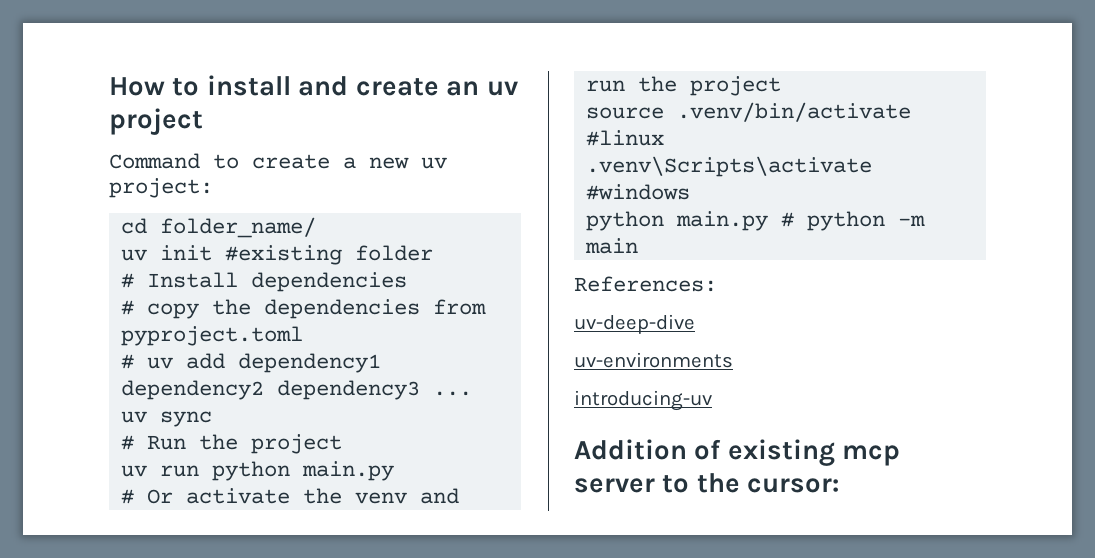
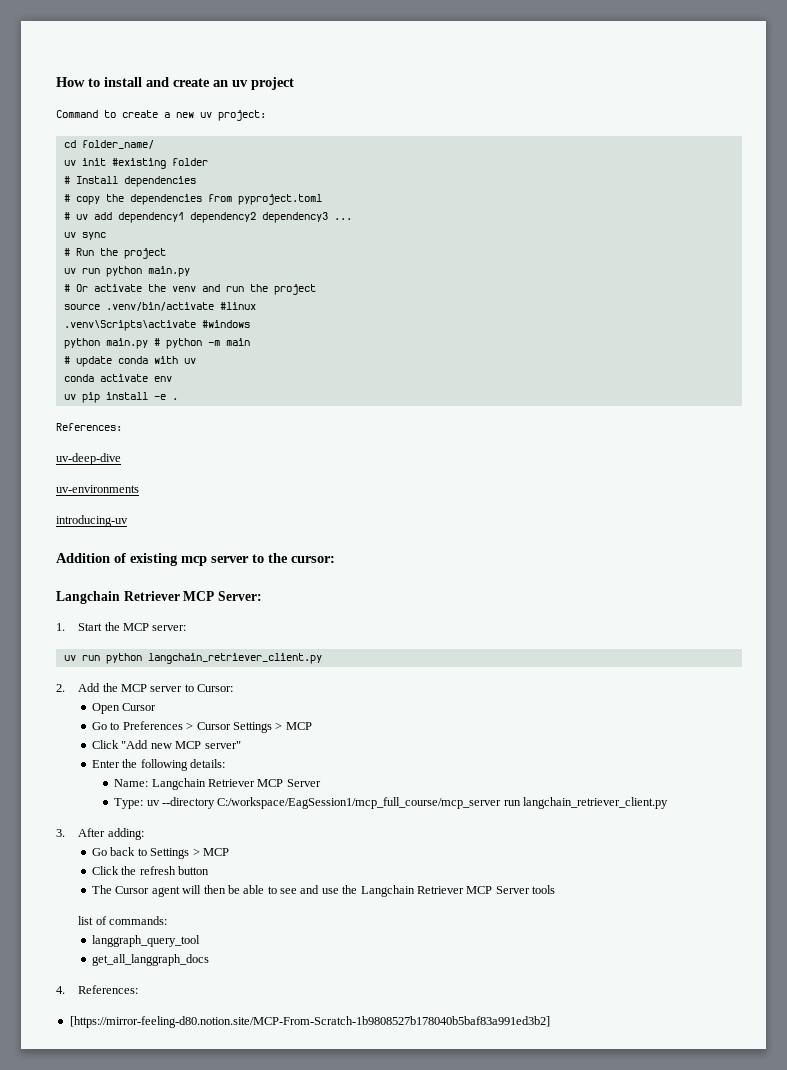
(639, 246) none -> [63,356,196,367] [63,374,172,382] [63,392,178,403] // # update conda with uv // conda activate env // uv pip install -e .
(840, 485) none -> [56,591,262,604] [56,622,187,631] [63,653,322,664] [56,683,234,692] [92,703,157,714] [92,721,312,733] [92,740,241,749] [92,759,226,771] [114,778,321,790] [114,797,669,809] [56,828,144,840] [92,847,229,859] [92,866,210,875] [92,885,556,897] [78,916,168,925] [92,935,201,947] [92,954,210,966] [56,985,139,994] [69,1016,550,1028] // Langchain Retriever MCP Server: // 1. Start the MCP server: // uv run python langchain_retriever_client.py // 2. Add the MCP server to Cursor: // Open Cursor // Go to Preferences > Cursor Settings > MCP // Click "Add new MCP server" // Enter the following details: // Name: Langchain Retriever MCP Server // Type: uv --directory C:/workspace/EagSession1/mcp_full_course/mcp_server run langchain_retriever_client.py // 3. After adding: // Go back to Settings > MCP // Click the refresh button // The Cursor agent will then be able to see and use the Langchain Retriever MCP Server tools // list of commands: // langgraph_query_tool // get_all_langgraph_docs // 4. References: // [https://mirror-feeling-d80.notion.site/MCP-From-Scratch-1b9808527b178040b5baf83a991ed3b2]

